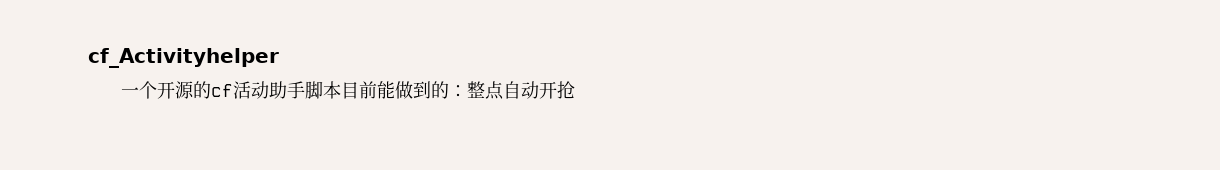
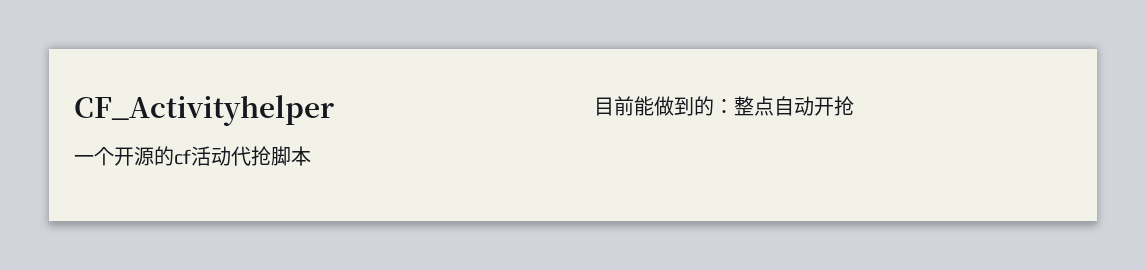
[88,48,279,68] cf_Activityhelper -> [74,95,334,126] CF_Activityhelper
[268,81,305,99] 助手 -> [231,146,271,166] 代抢
(341, 90) none -> (311, 156) //

